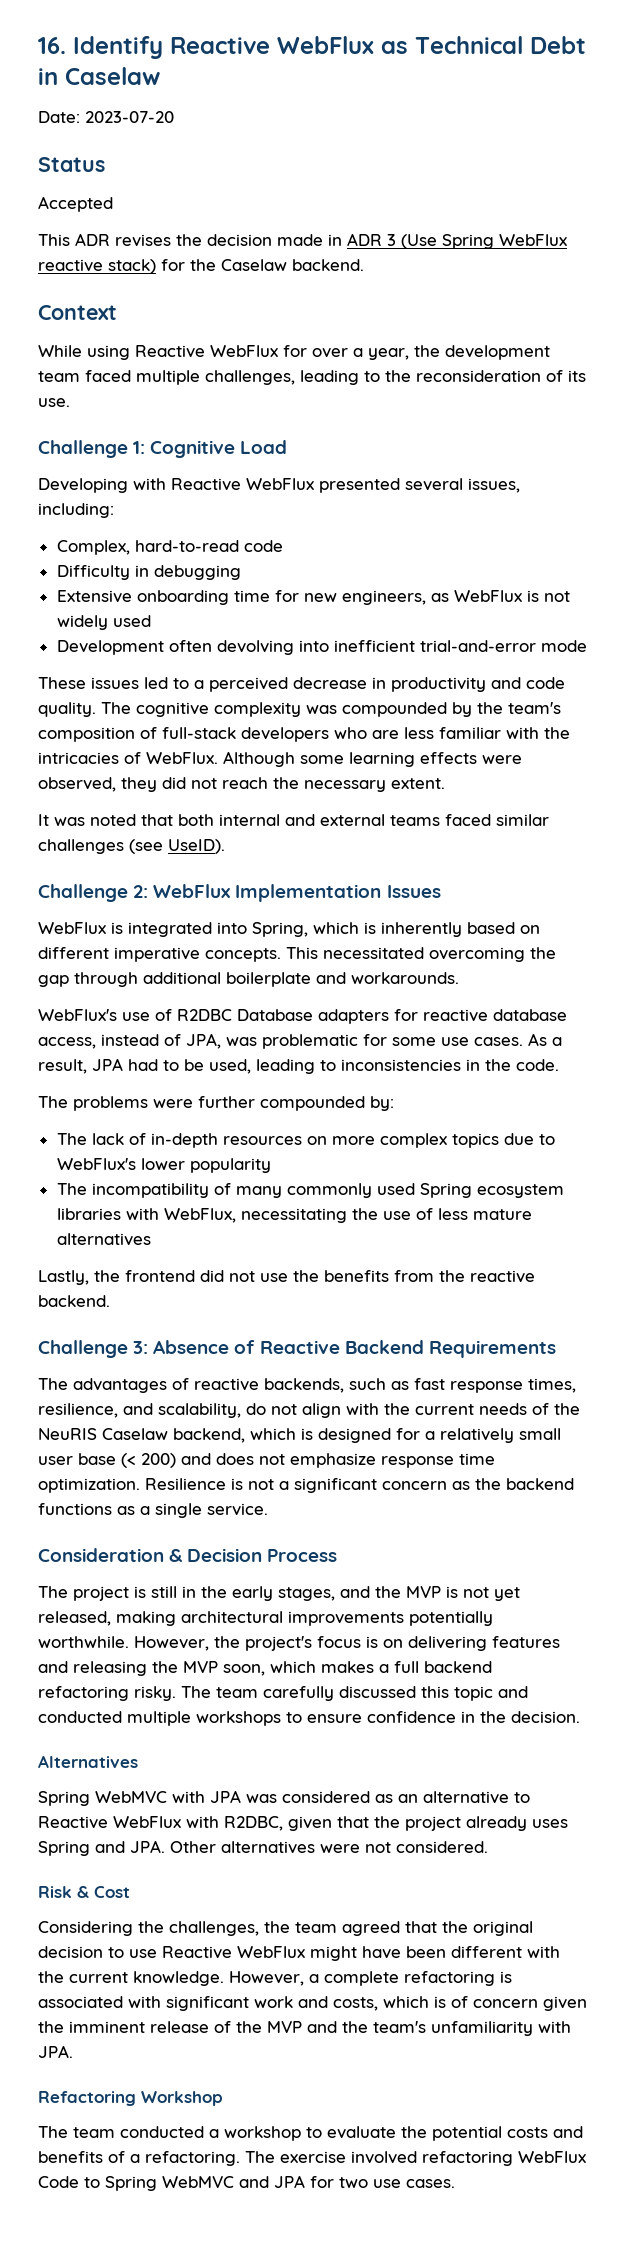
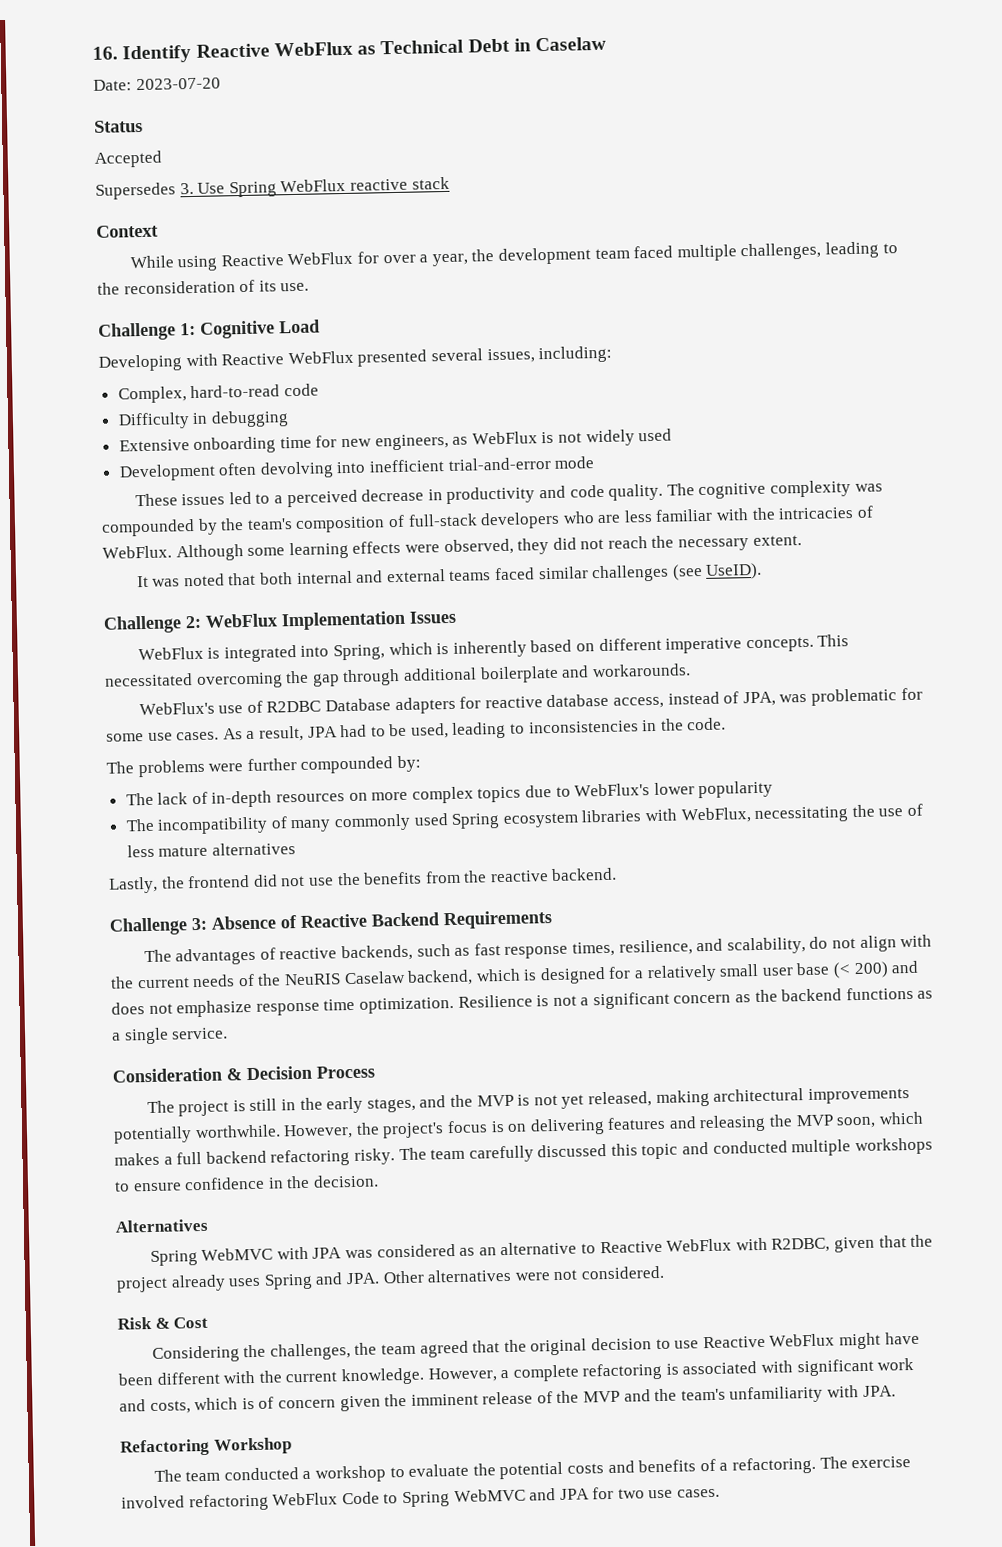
[38,233,567,249] [38,259,364,274] This ADR revises the decision made in ADR 3 (Use Spring WebFlux reactive stack) for the Caselaw backend. -> [95,176,450,200] Supersedes 3. Use Spring WebFlux reactive stack

